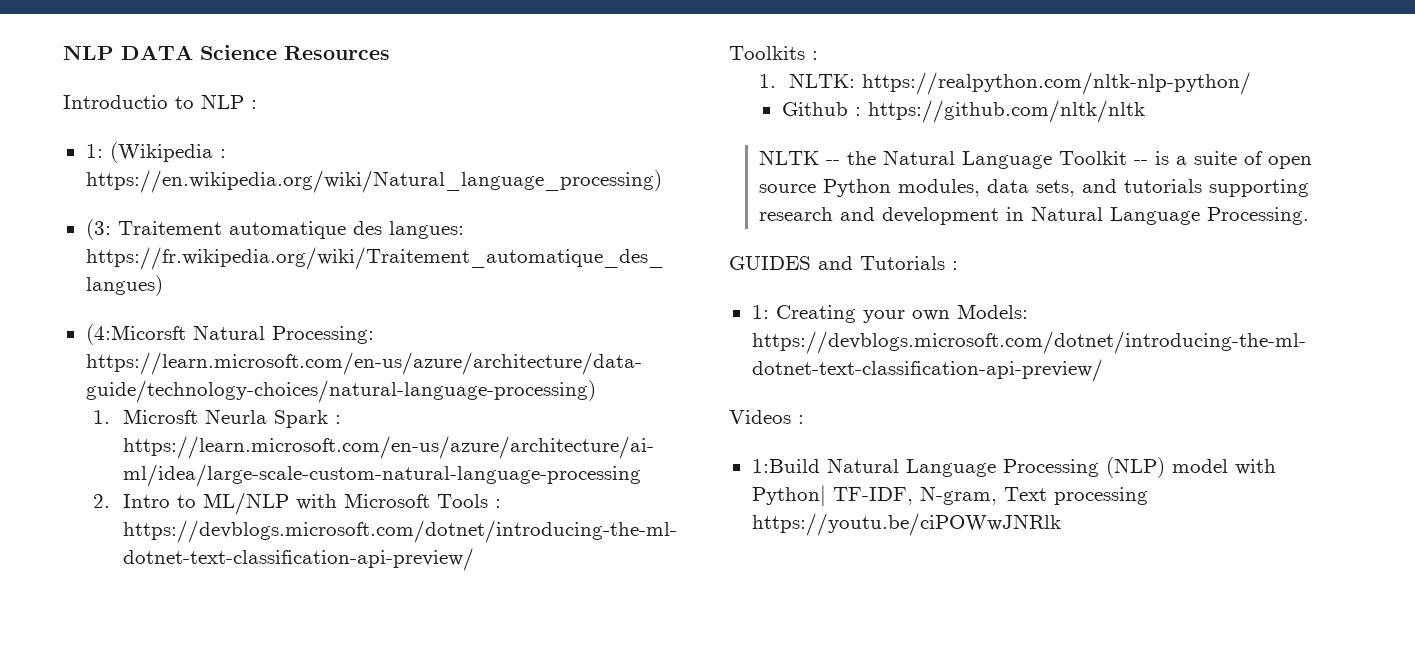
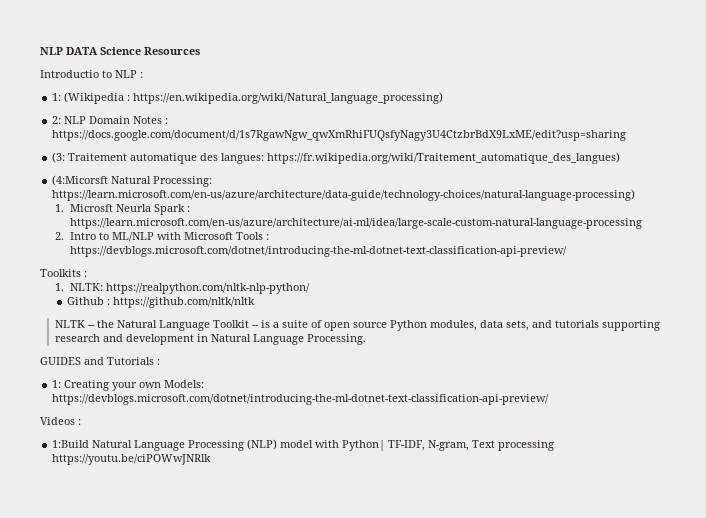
(662, 181) none -> [52,116,169,124] [52,130,627,141] // 2: NLP Domain Notes : https://docs.google.com/document/d/1s7RgawNgw_qwXmRhiFUQsfyNagy3U4CtzbrBdX9LxME/edit?usp=sharing

